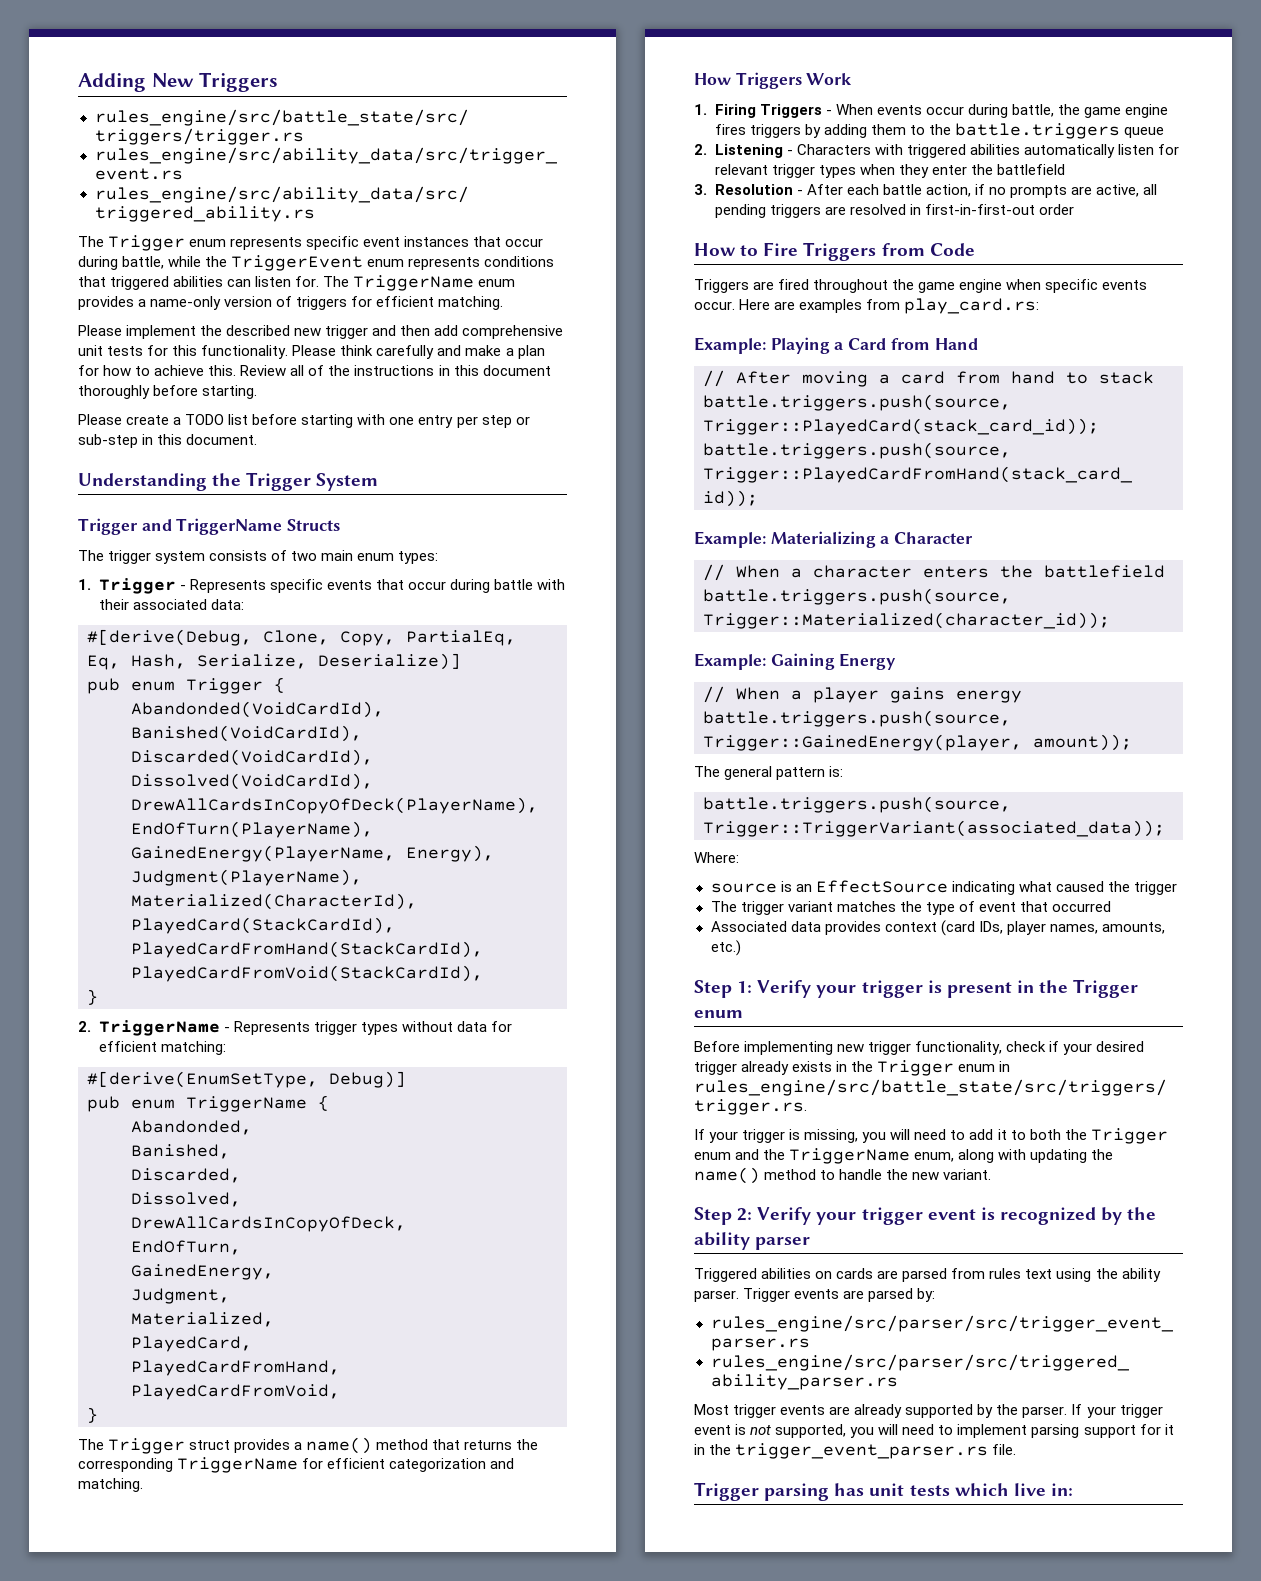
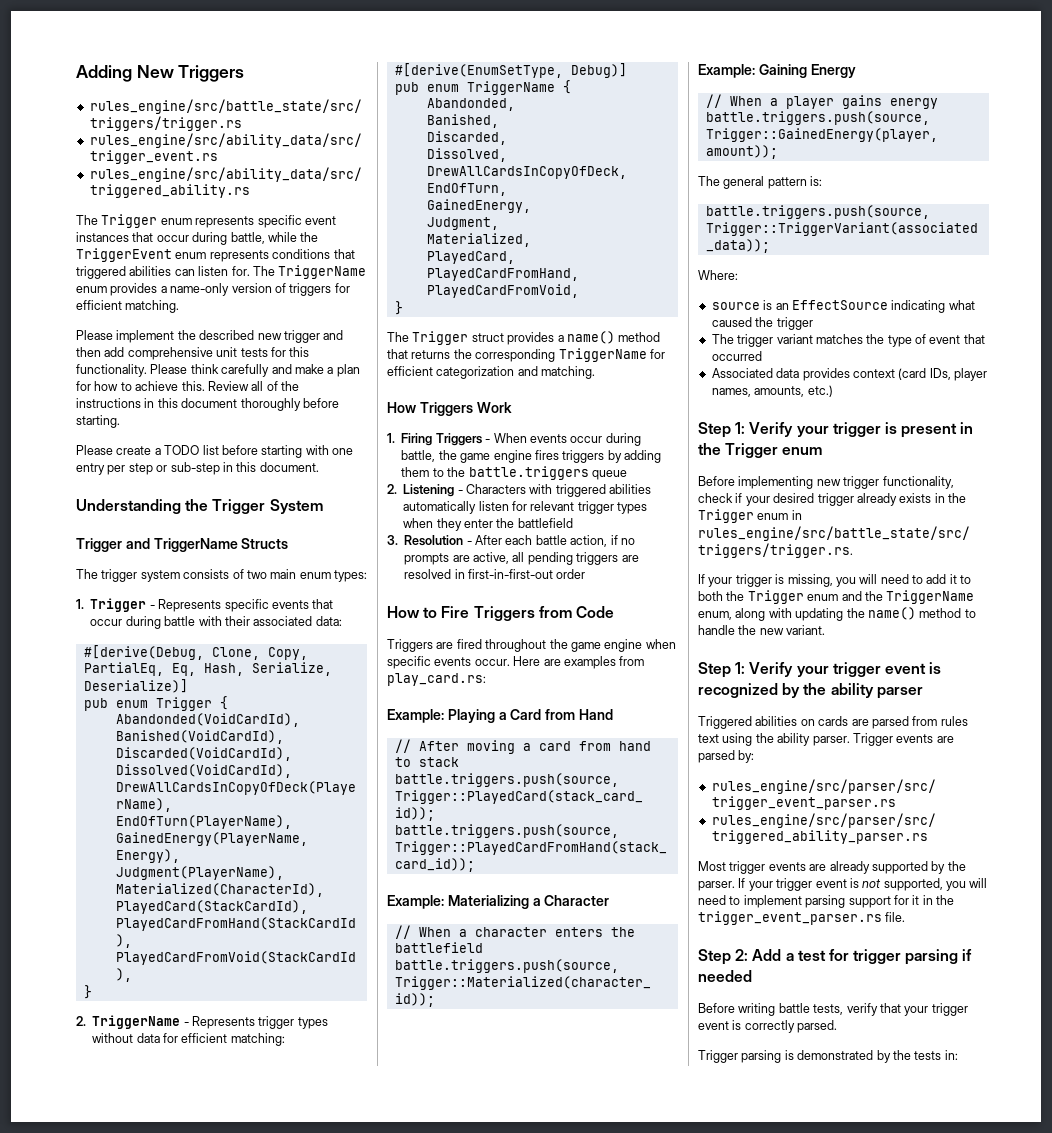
[737,1208,753,1221] 2: -> [735,662,746,674] 1:
[694,1482,1046,1501] Trigger parsing has unit tests which live -> [698,949,973,965] [698,970,752,982] [698,1003,968,1016] [698,1020,838,1033] [698,1050,942,1063] Step 2: Add a test for trigger parsing if needed // Before writing battle tests, verify that your trigger event is correctly parsed. // Trigger parsing is demonstrated by the tests

